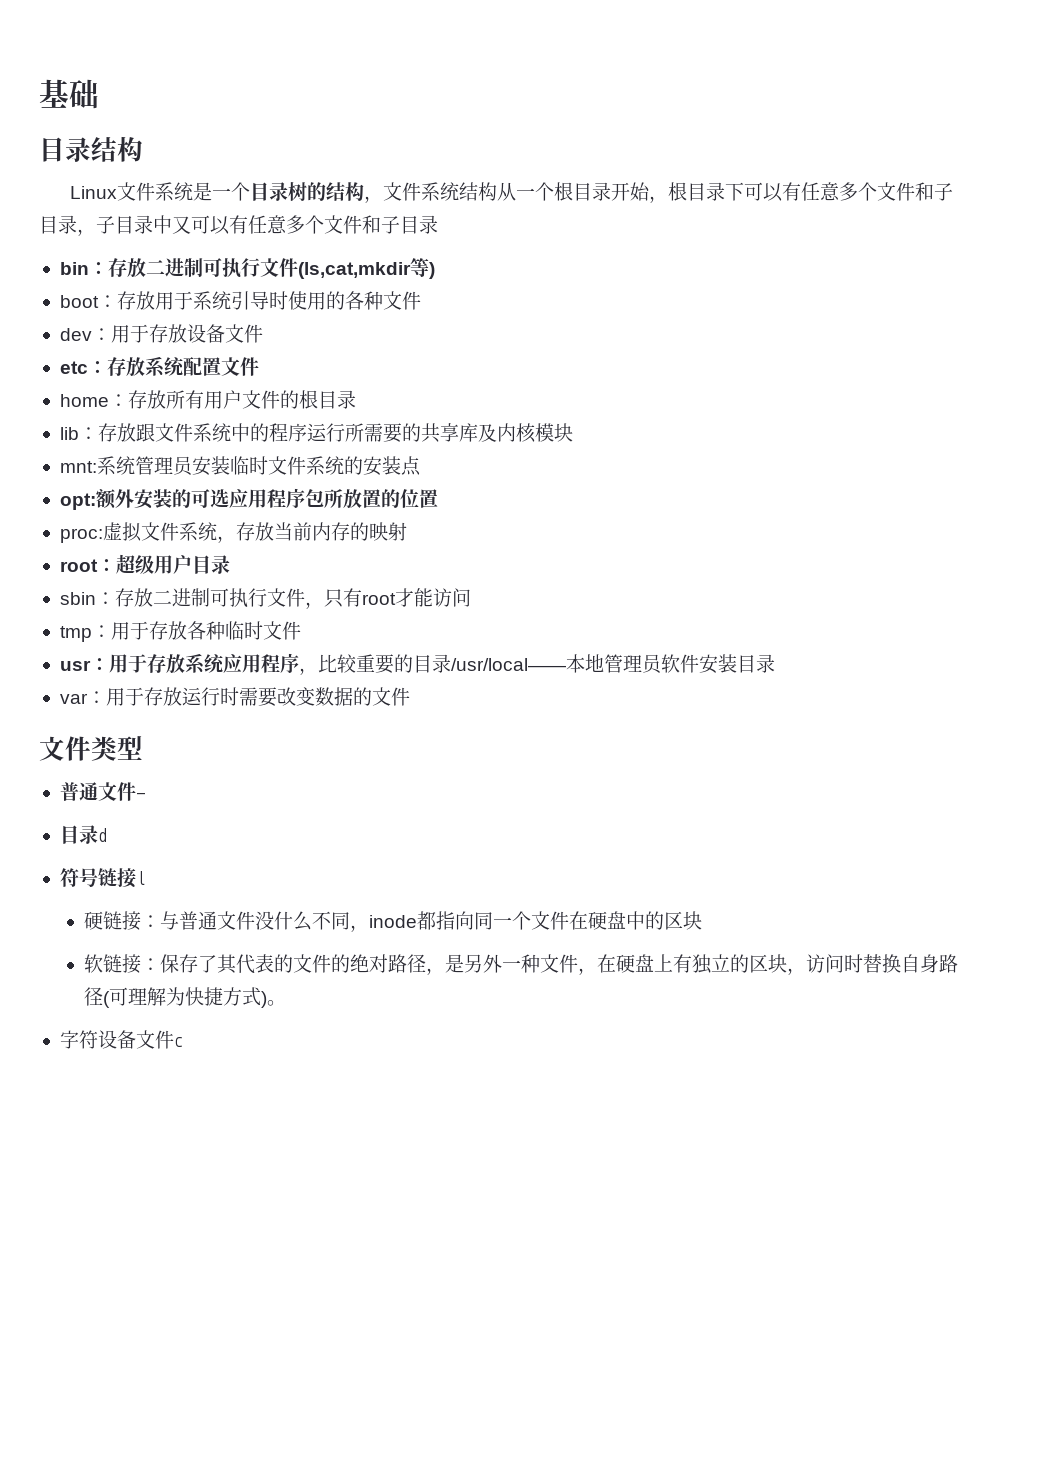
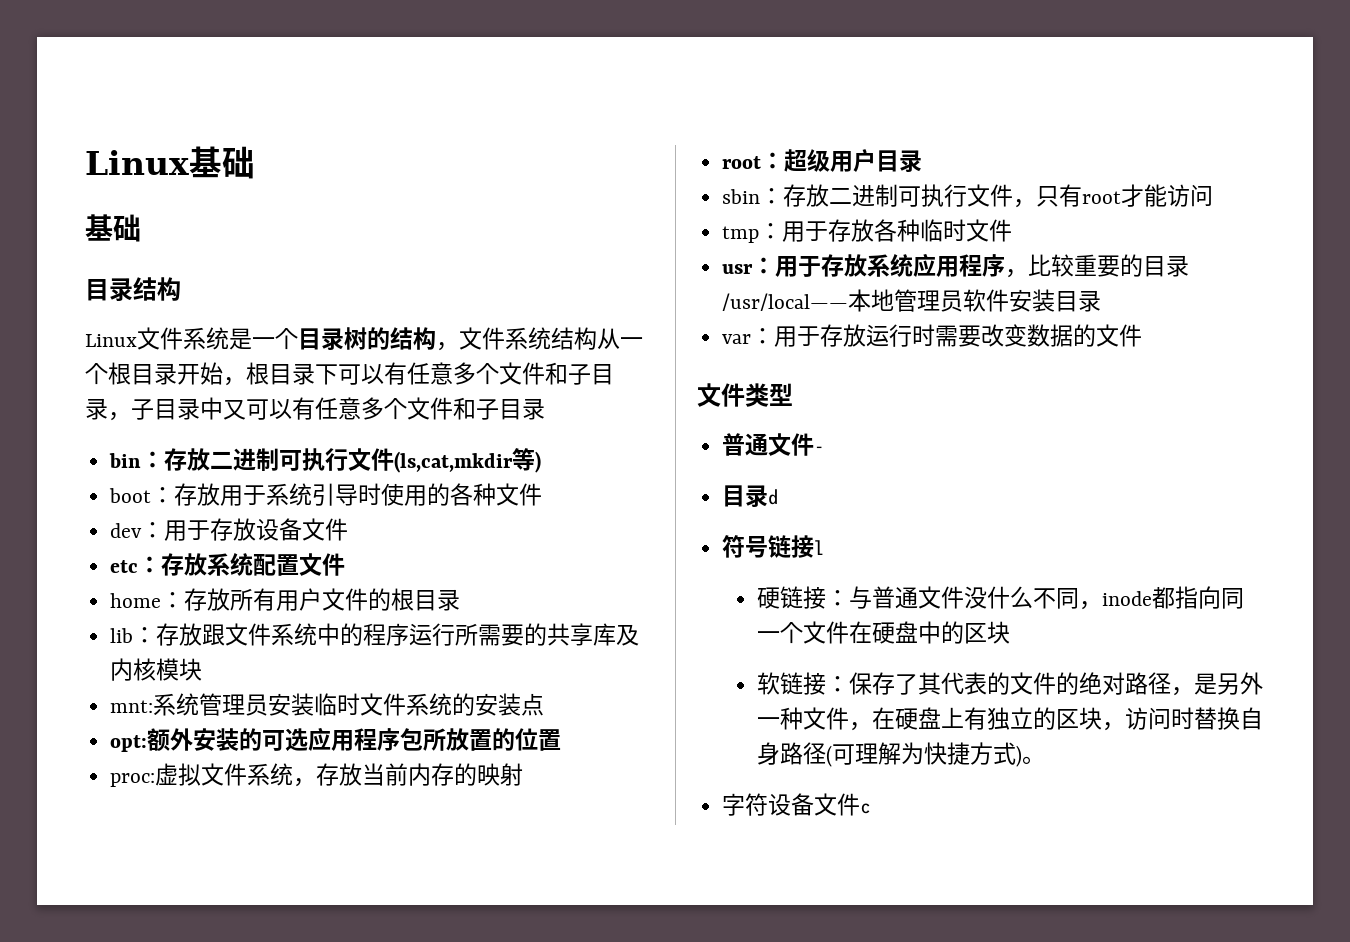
(39, 93) none -> [85,146,255,179] Linux基础 //

